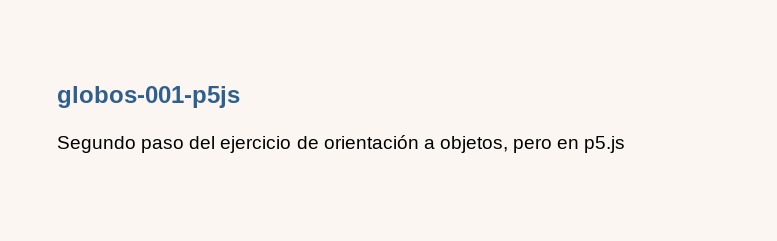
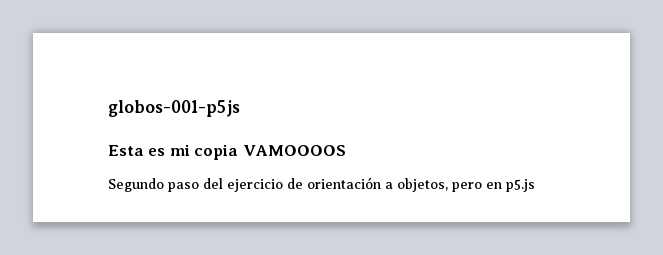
(240, 97) none -> [108,144,346,160] // Esta es mi copia VAMOOOOS

